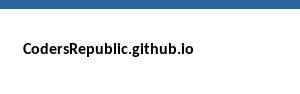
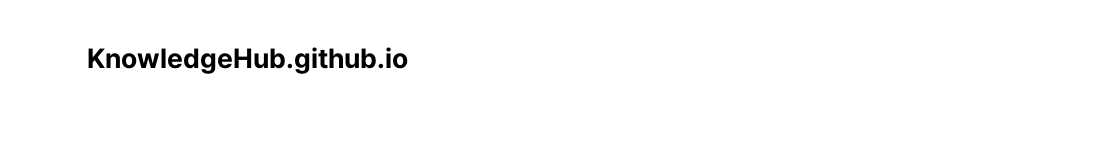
[23,43,194,57] CodersRepublic.github.io -> [87,47,408,74] KnowledgeHub.github.io

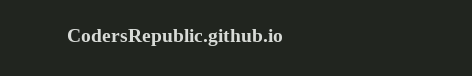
[87,47,408,74] KnowledgeHub.github.io -> [67,29,283,46] CodersRepublic.github.io

